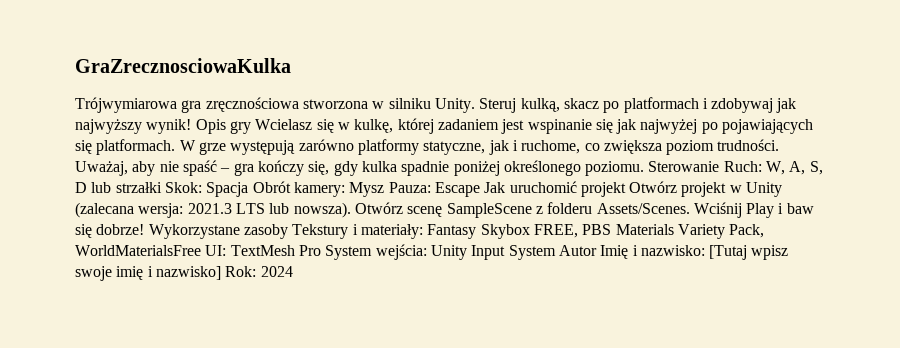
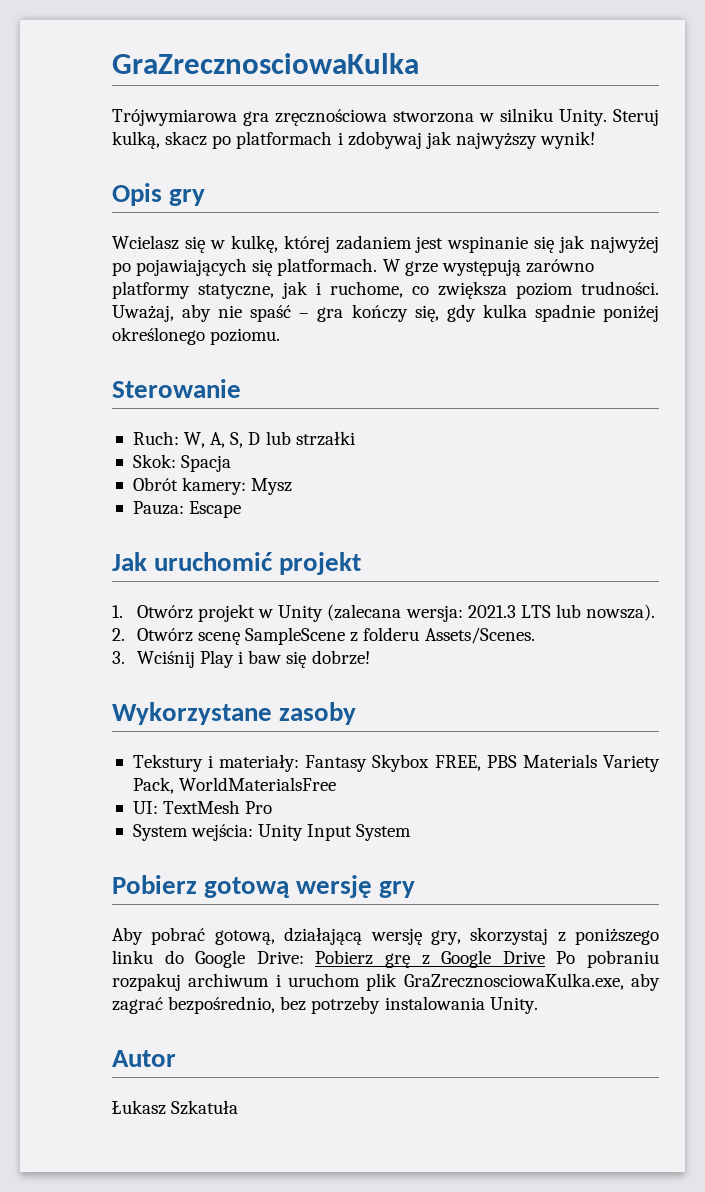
(192, 126) none -> (596, 140) //
(251, 127) none -> (206, 197) //
(645, 168) none -> (281, 336) //
(720, 166) none -> (241, 388) //
(162, 187) none -> (355, 438) //
(249, 189) none -> (232, 463) //
(385, 189) none -> (293, 486) //
(480, 189) none -> (242, 509) //
(626, 189) none -> [112,605,123,618] // 1.
(351, 210) none -> [112,628,125,641] // 2.
(690, 208) none -> [112,651,125,664] // 3.
(145, 229) none -> (370, 657) //
(288, 231) none -> (357, 713) //
(201, 250) none -> (337, 784) //
(321, 250) none -> (273, 807) //
[558,245,789,260] [75,266,293,281] Autor Imię i nazwisko: [Tutaj wpisz swoje imię i nazwisko] Rok: 2024 -> [112,875,416,898] [112,927,659,945] [112,950,660,968] [112,973,660,991] [112,996,538,1014] [112,1050,176,1067] [112,1100,239,1115] // Pobierz gotową wersję gry // Aby pobrać gotową, działającą wersję gry, skorzystaj z poniższego linku do Google Drive: Pobierz grę z Google Drive Po pobraniu rozpakuj archiwum i uruchom plik GraZrecznosciowaKulka.exe, aby zagrać bezpośrednio, bez potrzeby instalowania Unity. // Autor // Łukasz Szkatuła

